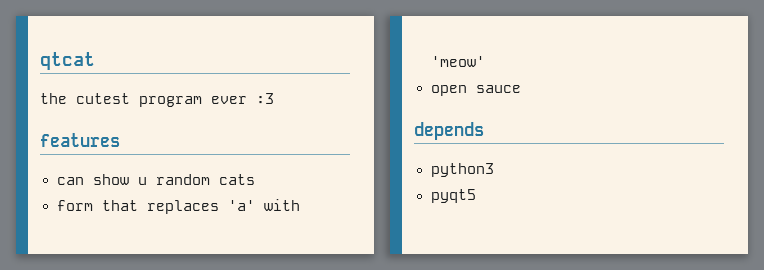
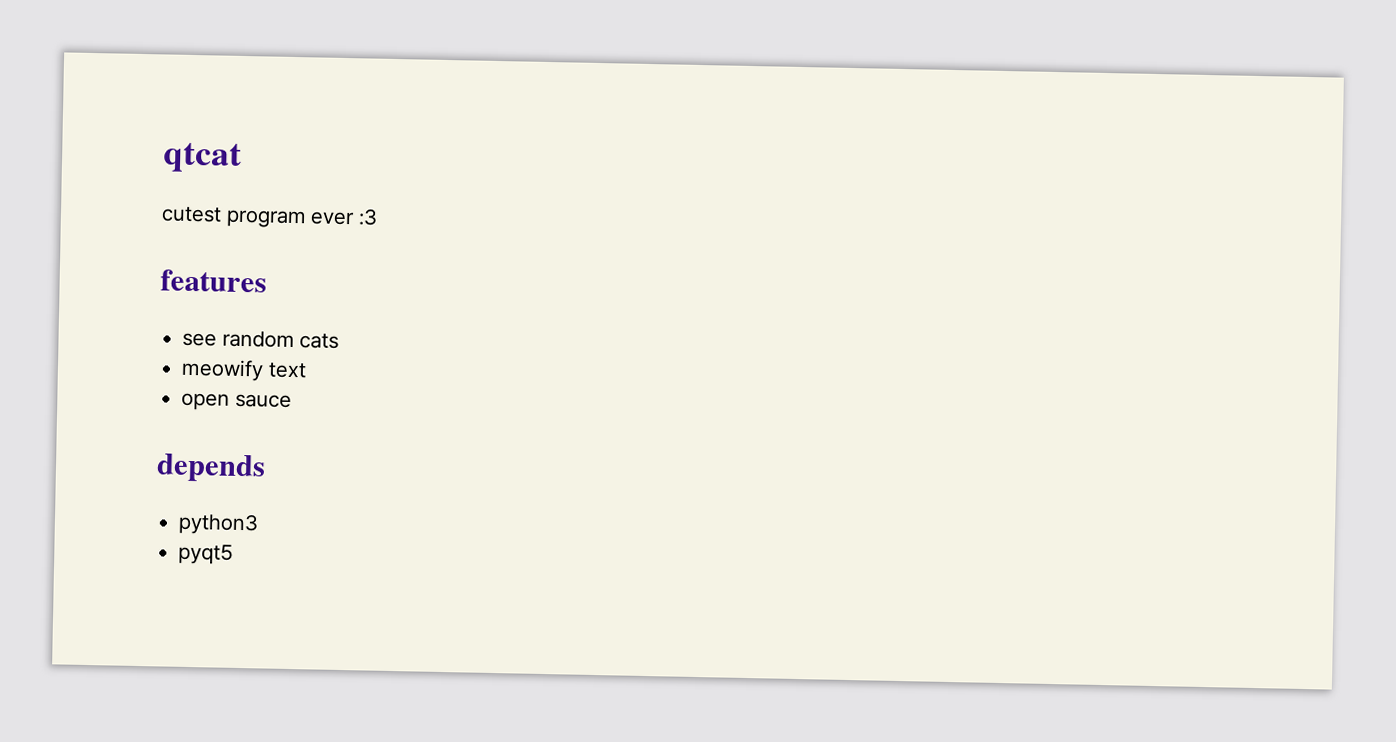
[40,93,67,104] the -> (242, 157) none
[56,174,147,185] can show u -> [182,332,218,347] see
[56,199,300,214] [430,56,485,67] form that replaces 'a' with 'meow' -> [181,358,307,382] meowify text

